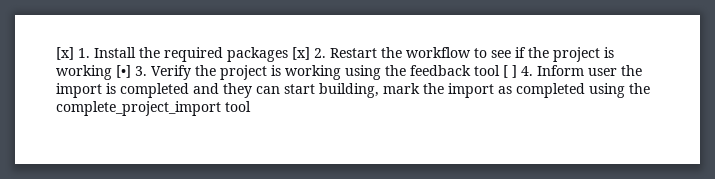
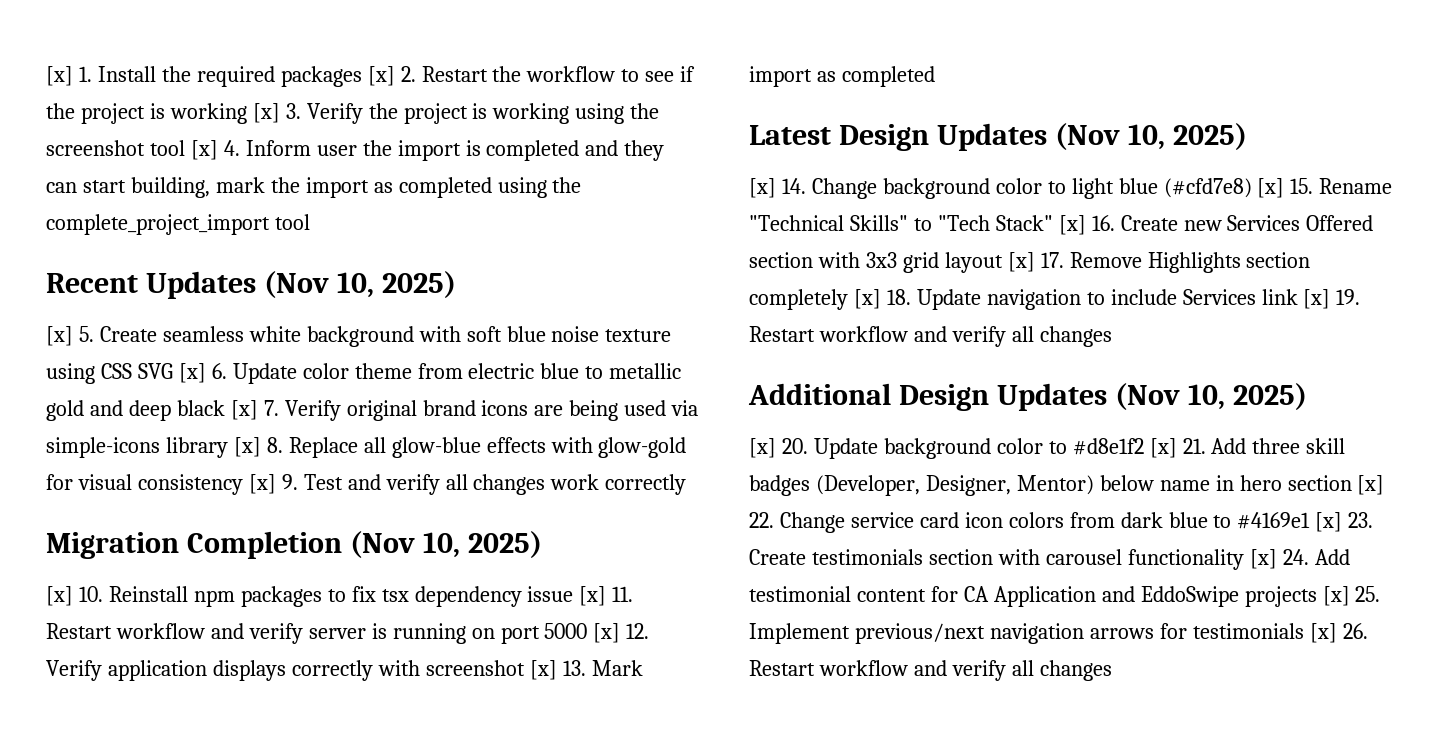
[116,65,131,78] [•] -> [252,103,280,123] [x]
[410,65,517,78] feedback tool [ ] -> [46,140,218,160] screenshot tool [x]
(251, 106) none -> [46,271,456,299] [46,326,672,347] [46,363,682,384] [46,400,699,421] [46,437,687,458] [46,474,687,495] [46,531,542,559] [46,586,634,607] [46,623,650,644] [46,660,643,681] [749,66,935,87] [749,123,1247,151] [749,178,1393,199] [749,215,1374,235] [749,252,1311,273] [749,289,1361,310] [749,326,1112,347] [748,383,1307,411] [749,438,1346,459] [749,475,1385,496] [749,512,1374,533] [749,549,1350,570] [749,586,1381,607] [749,623,1368,644] [749,660,1112,681] // Recent Updates (Nov 10, 2025) // [x] 5. Create seamless white background with soft blue noise texture using CSS SVG [x] 6. Update color theme from electric blue to metallic gold and deep black [x] 7. Verify original brand icons are being used via simple-icons library [x] 8. Replace all glow-blue effects with glow-gold for visual consistency [x] 9. Test and verify all changes work correctly // Migration Completion (Nov 10, 2025) // [x] 10. Reinstall npm packages to fix tsx dependency issue [x] 11. Restart workflow and verify server is running on port 5000 [x] 12. Verify application displays correctly with screenshot [x] 13. Mark import as completed // Latest Design Updates (Nov 10, 2025) // [x] 14. Change background color to light blue (#cfd7e8) [x] 15. Rename "Technical Skills" to "Tech Stack" [x] 16. Create new Services Offered section with 3x3 grid layout [x] 17. Remove Highlights section completely [x] 18. Update navigation to include Services link [x] 19. Restart workflow and verify all changes // Additional Design Updates (Nov 10, 2025) // [x] 20. Update background color to #d8e1f2 [x] 21. Add three skill badges (Developer, Designer, Mentor) below name in hero section [x] 22. Change service card icon colors from dark blue to #4169e1 [x] 23. Create testimonials section with carousel functionality [x] 24. Add testimonial content for CA Application and EddoSwipe projects [x] 25. Implement previous/next navigation arrows for testimonials [x] 26. Restart workflow and verify all changes

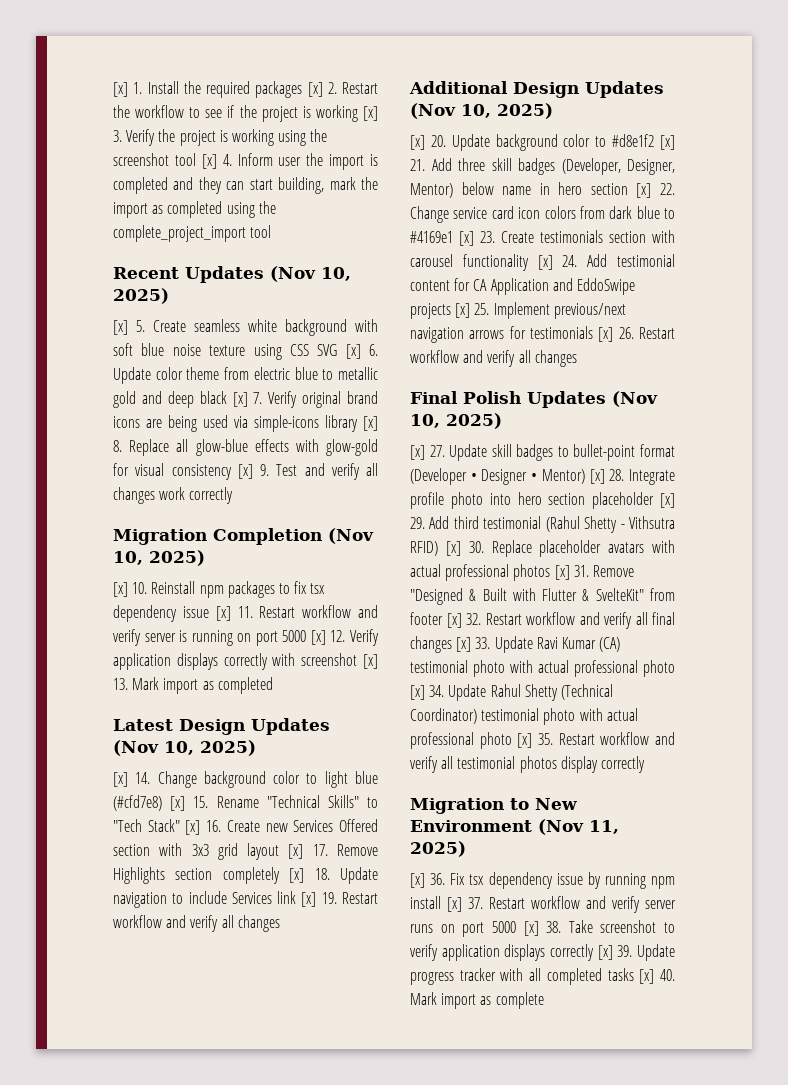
(1112, 670) none -> [410,391,658,408] [410,413,502,429] [410,444,675,461] [410,468,675,485] [410,492,675,509] [410,516,675,533] [410,540,675,557] [410,564,634,581] [410,588,675,605] [410,612,675,629] [410,636,621,653] [410,660,675,677] [410,684,613,701] [410,708,638,725] [410,732,675,749] [410,756,645,773] [410,798,577,814] [410,819,619,835] [410,841,466,857] [410,872,675,889] [410,896,676,913] [410,920,675,937] [410,944,675,961] [410,968,675,985] [410,992,544,1009] // Final Polish Updates (Nov 10, 2025) // [x] 27. Update skill badges to bullet-point format (Developer • Designer • Mentor) [x] 28. Integrate profile photo into hero section placeholder [x] 29. Add third testimonial (Rahul Shetty - Vithsutra RFID) [x] 30. Replace placeholder avatars with actual professional photos [x] 31. Remove "Designed & Built with Flutter & SvelteKit" from footer [x] 32. Restart workflow and verify all final changes [x] 33. Update Ravi Kumar (CA) testimonial photo with actual professional photo [x] 34. Update Rahul Shetty (Technical Coordinator) testimonial photo with actual professional photo [x] 35. Restart workflow and verify all testimonial photos display correctly // Migration to New Environment (Nov 11, 2025) // [x] 36. Fix tsx dependency issue by running npm install [x] 37. Restart workflow and verify server runs on port 5000 [x] 38. Take screenshot to verify application displays correctly [x] 39. Update progress tracker with all completed tasks [x] 40. Mark import as complete

